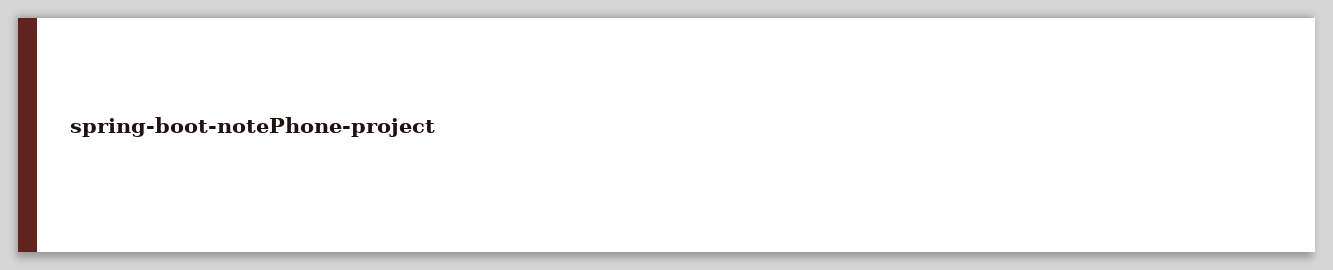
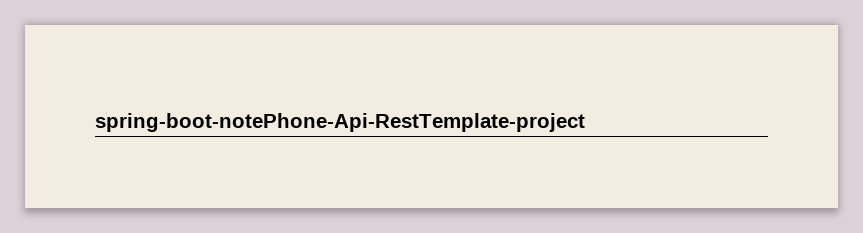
[70,117,435,137] spring-boot-notePhone-project -> [95,113,585,132] spring-boot-notePhone-Api-RestTemplate-project

